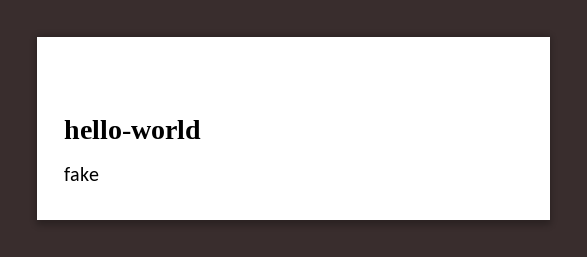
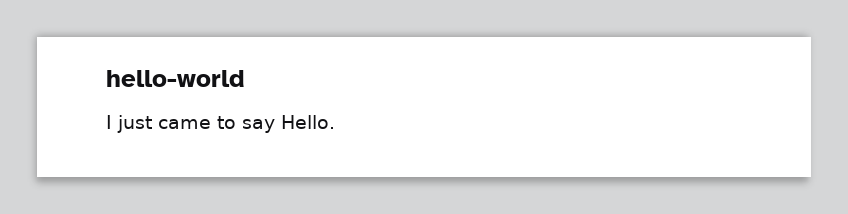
[64,167,99,181] fake -> [106,115,335,133] I just came to say Hello.

